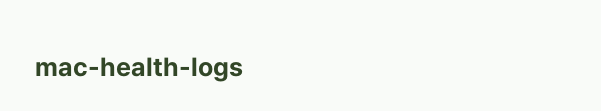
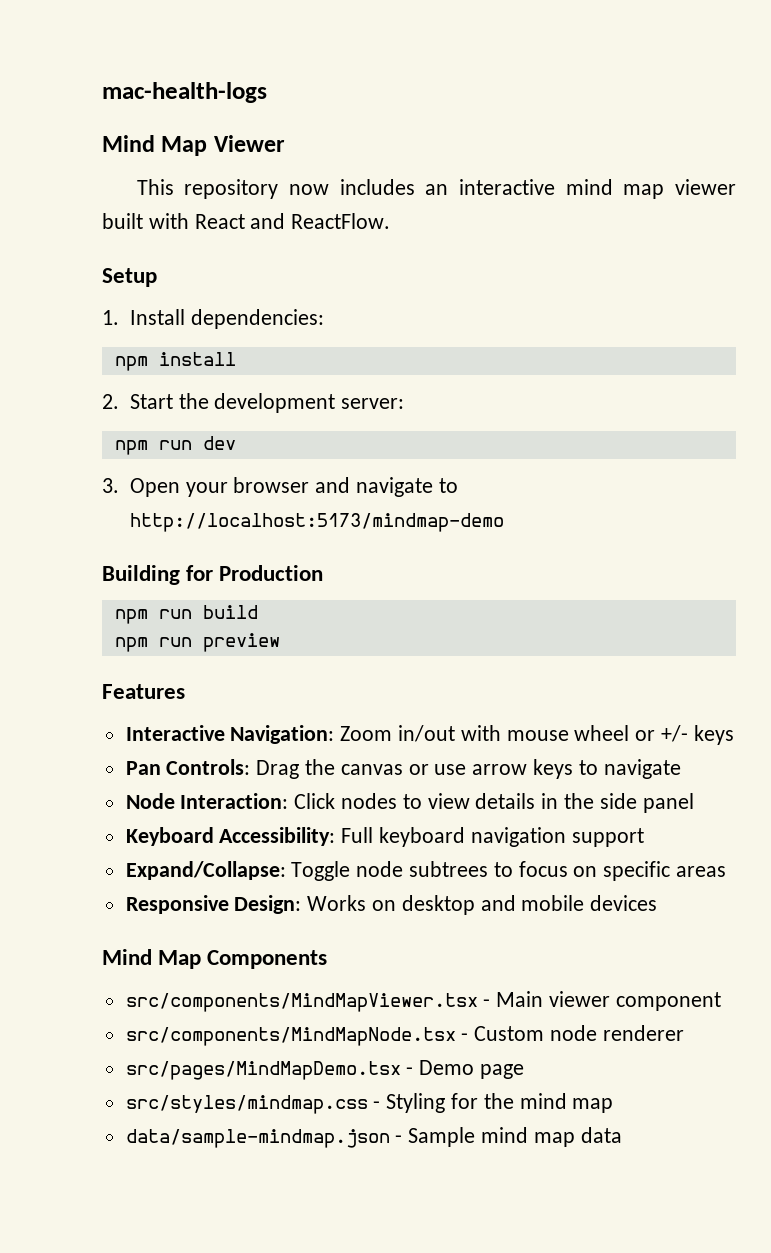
(243, 69) none -> [102,135,285,156] [136,179,736,199] [102,213,391,229] [102,268,157,287] [102,309,324,329] [114,352,236,371] [102,393,405,413] [114,436,236,455] [102,477,458,497] [129,513,504,532] [102,565,324,585] [114,605,258,624] [114,633,280,652] [102,684,185,699] [125,725,734,745] [125,759,681,779] [125,793,694,813] [125,827,644,847] [125,861,727,881] [125,895,658,915] [102,949,328,969] [125,991,721,1012] [125,1025,684,1046] [125,1060,525,1080] [125,1093,614,1114] [125,1127,622,1148] // Mind Map Viewer // This repository now includes an interactive mind map viewer built with React and ReactFlow. // Setup // 1. Install dependencies: // npm install // 2. Start the development server: // npm run dev // 3. Open your browser and navigate to http://localhost:5173/mindmap-demo // Building for Production // npm run build // npm run preview // Features // Interactive Navigation: Zoom in/out with mouse wheel or +/- keys // Pan Controls: Drag the canvas or use arrow keys to navigate // Node Interaction: Click nodes to view details in the side panel // Keyboard Accessibility: Full keyboard navigation support // Expand/Collapse: Toggle node subtrees to focus on specific areas // Responsive Design: Works on desktop and mobile devices // Mind Map Components // src/components/MindMapViewer.tsx - Main viewer component // src/components/MindMapNode.tsx - Custom node renderer // src/pages/MindMapDemo.tsx - Demo page // src/styles/mindmap.css - Styling for the mind map // data/sample-mindmap.json - Sample mind map data

